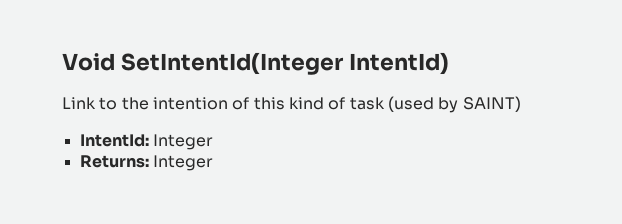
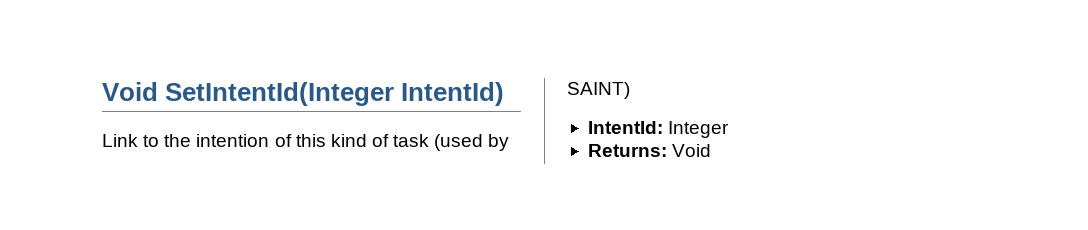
[152,155,213,171] Integer -> [672,144,712,157] Void

